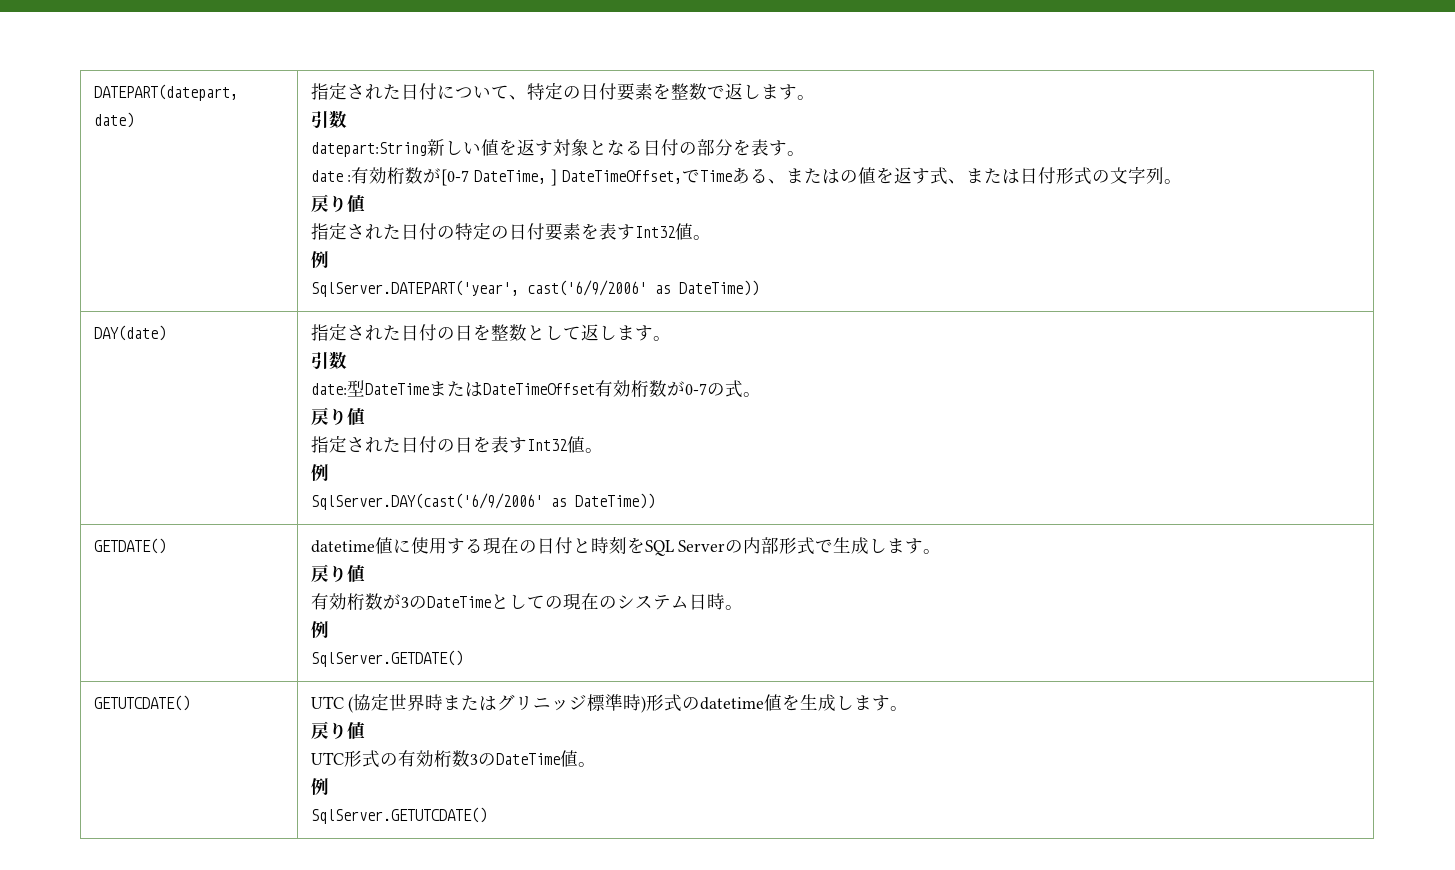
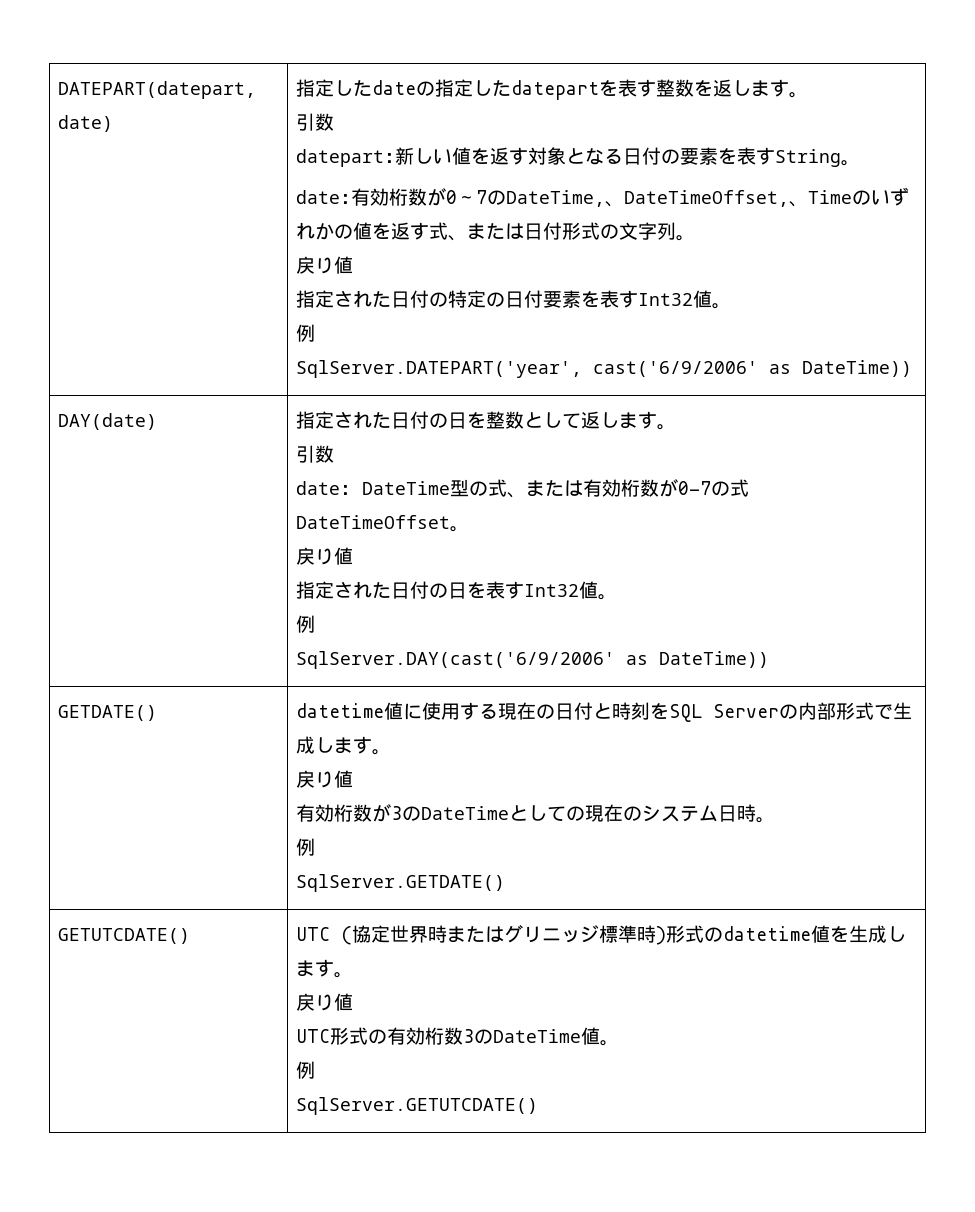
[346,82,815,101] [310,110,347,129] [310,142,427,157] された日付について、特定の日付要素を整数で返します。 // 引数 // datepart:String -> [333,79,808,100] [295,113,334,131] [295,149,395,167] したdateの指定したdatepartを表す整数を返します。 // 引数 // datepart:
[696,139,805,156] [310,167,840,186] 部分を表す。 // date :有効桁数が[0-7 DateTime, ] DateTimeOffset,でTimeある、または -> [679,147,860,167] [295,187,909,207] [295,222,334,240] 要素を表すString。 // date:有効桁数が0～7のDateTime,、DateTimeOffset,、Timeのいずれか
[346,380,595,397] 型DateTimeまたはDateTimeOffset -> [361,479,583,498] DateTime型の式、または
(743, 389) none -> [295,515,450,529] DateTimeOffset

